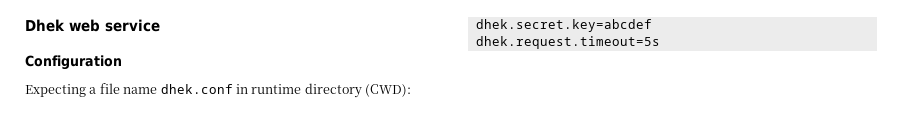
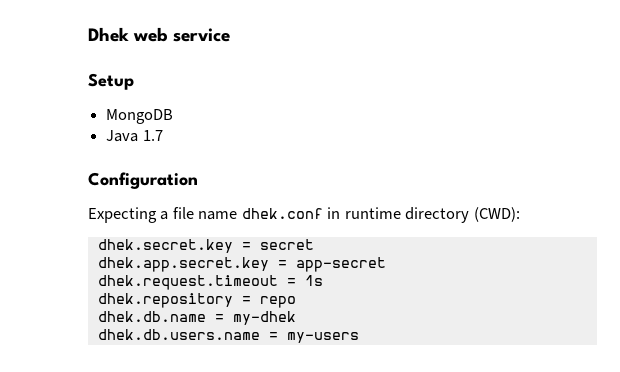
(160, 25) none -> [88,73,134,90] [106,109,174,124] [106,130,163,142] // Setup // MongoDB // Java 1.7
[475,19,652,32] [475,36,660,49] dhek.secret.key=abcdef // dhek.request.timeout=5s -> [97,239,314,253] [97,257,386,272] [97,275,323,290] [97,293,296,308] [97,311,296,325] [97,329,359,343] dhek.secret.key = secret // dhek.app.secret.key = app-secret // dhek.request.timeout = 1s // dhek.repository = repo // dhek.db.name = my-dhek // dhek.db.users.name = my-users

